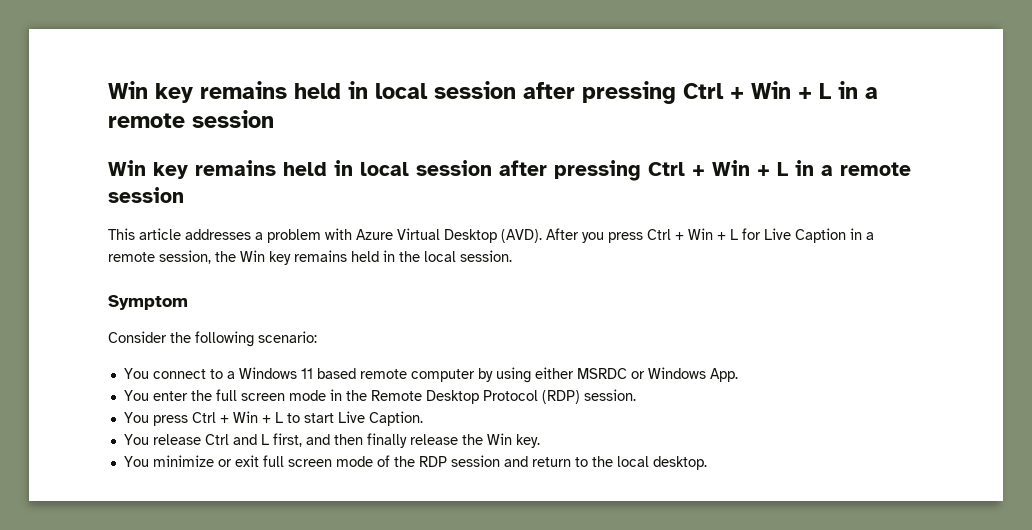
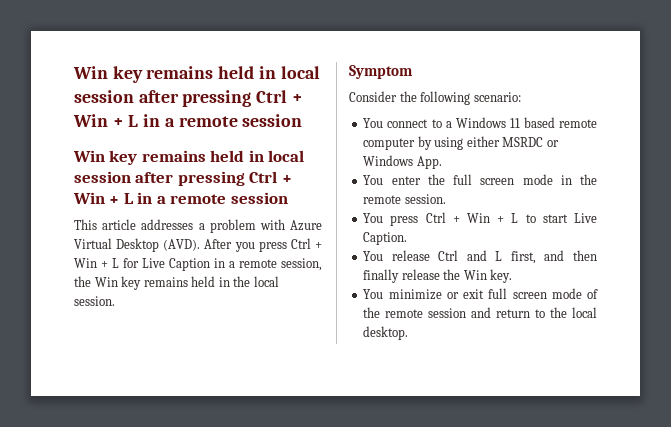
[370,390,580,404] Remote Desktop Protocol (RDP) -> [363,195,402,204] remote
[418,456,447,467] RDP -> [385,309,424,318] remote

